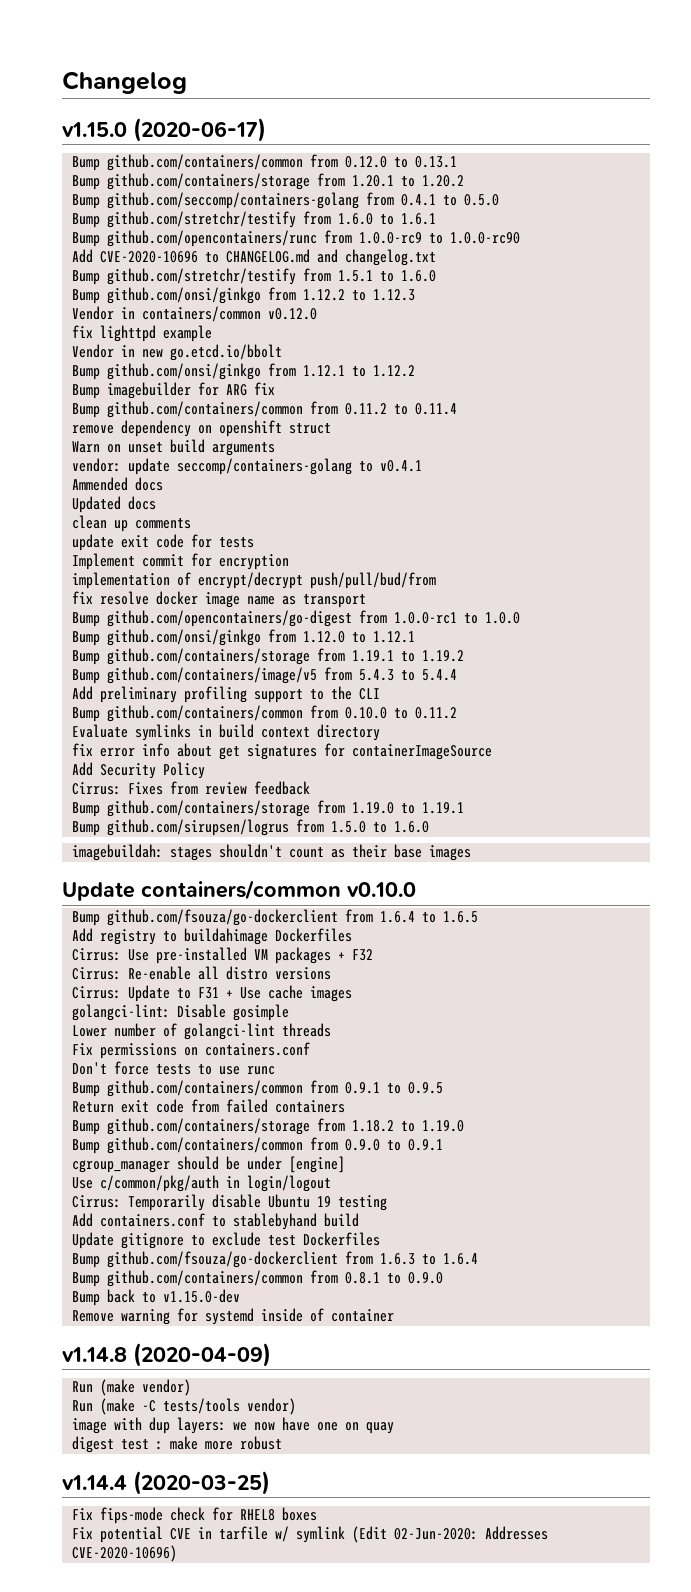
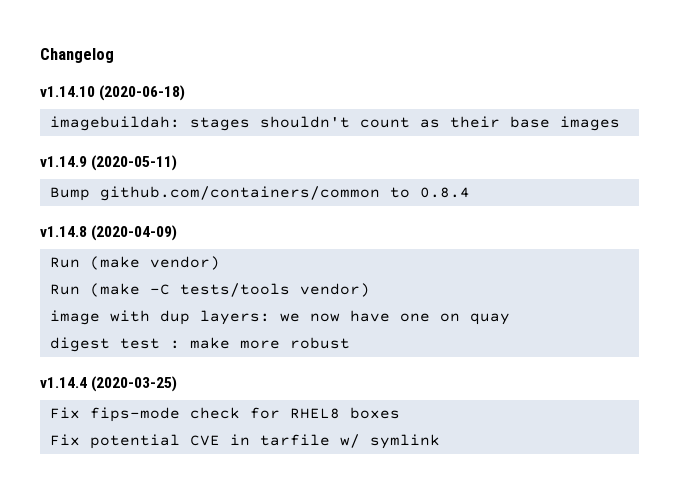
[62,118,266,142] [71,154,457,171] [71,173,464,190] [71,192,499,209] [71,211,436,228] [71,230,520,247] [71,249,436,266] [71,268,436,285] [71,287,415,304] [71,306,317,322] [71,325,212,342] [71,344,282,361] [71,363,415,380] [71,382,275,399] [71,401,457,418] [71,420,331,437] [71,439,275,456] [71,458,422,475] [71,477,163,491] [71,496,156,513] [71,515,191,532] [71,534,254,551] [71,553,289,570] [71,572,436,589] [71,591,366,608] [71,610,520,627] [71,629,415,646] [71,648,464,665] [71,667,457,684] [71,686,380,703] [71,705,457,722] [71,724,380,741] [71,743,492,760] [71,762,205,779] [71,781,310,795] [71,800,464,817] [71,819,429,836] v1.15.0 (2020-06-17) // Bump github.com/containers/common from 0.12.0 to 0.13.1 // Bump github.com/containers/storage from 1.20.1 to 1.20.2 // Bump github.com/seccomp/containers-golang from 0.4.1 to 0.5.0 // Bump github.com/stretchr/testify from 1.6.0 to 1.6.1 // Bump github.com/opencontainers/runc from 1.0.0-rc9 to 1.0.0-rc90 // Add CVE-2020-10696 to CHANGELOG.md and changelog.txt // Bump github.com/stretchr/testify from 1.5.1 to 1.6.0 // Bump github.com/onsi/ginkgo from 1.12.2 to 1.12.3 // Vendor in containers/common v0.12.0 // fix lighttpd example // Vendor in new go.etcd.io/bbolt // Bump github.com/onsi/ginkgo from 1.12.1 to 1.12.2 // Bump imagebuilder for ARG fix // Bump github.com/containers/common from 0.11.2 to 0.11.4 // remove dependency on openshift struct // Warn on unset build arguments // vendor: update seccomp/containers-golang to v0.4.1 // Ammended docs // Updated docs // clean up comments // update exit code for tests // Implement commit for encryption // implementation of encrypt/decrypt push/pull/bud/from // fix resolve docker image name as transport // Bump github.com/opencontainers/go-digest from 1.0.0-rc1 to 1.0.0 // Bump github.com/onsi/ginkgo from 1.12.0 to 1.12.1 // Bump github.com/containers/storage from 1.19.1 to 1.19.2 // Bump github.com/containers/image/v5 from 5.4.3 to 5.4.4 // Add preliminary profiling support to the CLI // Bump github.com/containers/common from 0.10.0 to 0.11.2 // Evaluate symlinks in build context directory // fix error info about get signatures for containerImageSource // Add Security Policy // Cirrus: Fixes from review feedback // Bump github.com/containers/storage from 1.19.0 to 1.19.1 // Bump github.com/sirupsen/logrus from 1.5.0 to 1.6.0 -> [40,85,186,101] v1.14.10 (2020-06-18)
[62,880,416,901] [71,909,478,926] [71,928,352,945] [71,947,373,964] [71,966,331,980] [71,985,352,1002] [71,1004,289,1021] [71,1023,331,1040] [71,1042,310,1059] [71,1061,275,1075] [71,1080,443,1097] [71,1099,345,1113] [71,1118,464,1135] [71,1137,443,1154] [71,1156,345,1173] [71,1175,331,1192] [71,1194,387,1211] [71,1213,359,1230] [71,1232,380,1249] [71,1251,478,1268] [71,1270,443,1287] [71,1289,240,1306] [71,1308,394,1325] Update containers/common v0.10.0 // Bump github.com/fsouza/go-dockerclient from 1.6.4 to 1.6.5 // Add registry to buildahimage Dockerfiles // Cirrus: Use pre-installed VM packages + F32 // Cirrus: Re-enable all distro versions // Cirrus: Update to F31 + Use cache images // golangci-lint: Disable gosimple // Lower number of golangci-lint threads // Fix permissions on containers.conf // Don't force tests to use runc // Bump github.com/containers/common from 0.9.1 to 0.9.5 // Return exit code from failed containers // Bump github.com/containers/storage from 1.18.2 to 1.19.0 // Bump github.com/containers/common from 0.9.0 to 0.9.1 // cgroup_manager should be under [engine] // Use c/common/pkg/auth in login/logout // Cirrus: Temporarily disable Ubuntu 19 testing // Add containers.conf to stablebyhand build // Update gitignore to exclude test Dockerfiles // Bump github.com/fsouza/go-dockerclient from 1.6.3 to 1.6.4 // Bump github.com/containers/common from 0.8.1 to 0.9.0 // Bump back to v1.15.0-dev // Remove warning for systemd inside of container -> [40,155,178,171] [49,186,470,201] v1.14.9 (2020-05-11) // Bump github.com/containers/common to 0.8.4
[351,1526,548,1543] [71,1545,177,1562] (Edit 02-Jun-2020: Addresses CVE-2020-10696) -> (440, 441) none

